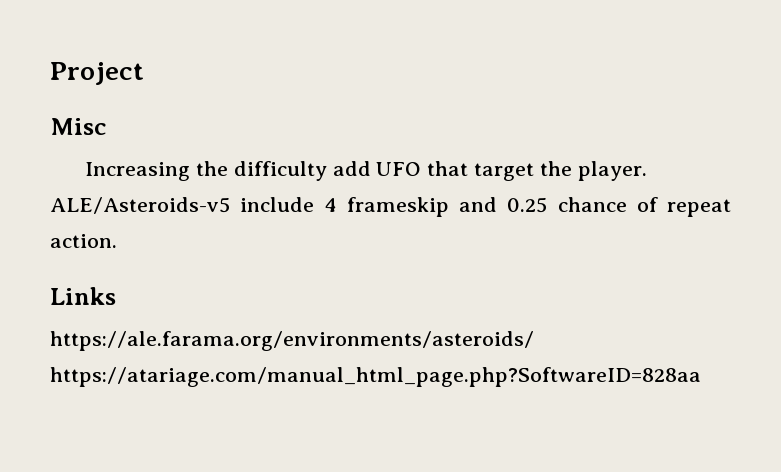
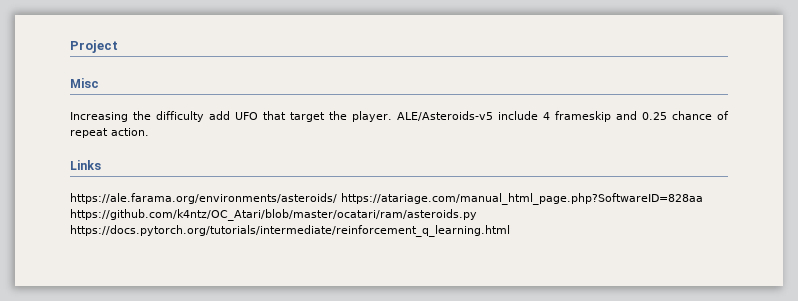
(701, 377) none -> [70,209,477,221] [70,225,510,237] https://github.com/k4ntz/OC_Atari/blob/master/ocatari/ram/asteroids.py https://docs.pytorch.org/tutorials/intermediate/reinforcement_q_learning.html

